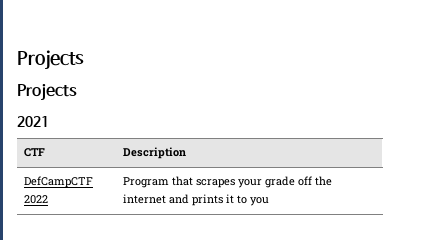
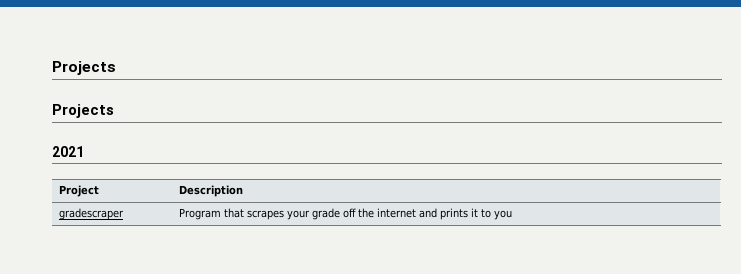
[23,148,45,157] CTF -> [58,185,99,197] Project
[23,176,93,188] [23,195,48,204] DefCampCTF 2022 -> [58,208,124,220] gradescraper

